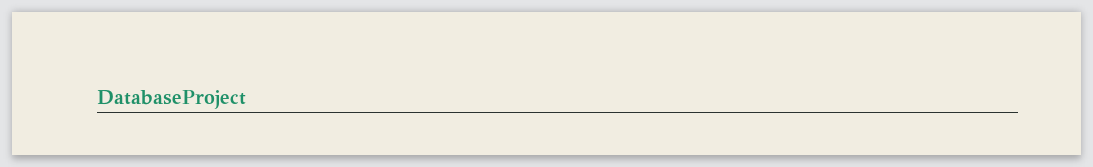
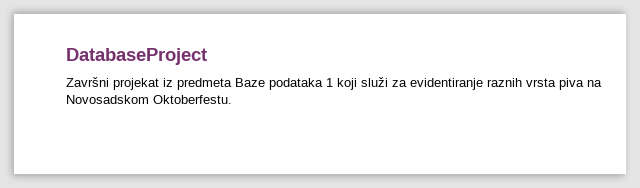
(246, 99) none -> [66,77,602,90] [66,95,232,104] // Završni projekat iz predmeta Baze podataka 1 koji služi za evidentiranje raznih vrsta piva na Novosadskom Oktoberfestu.

